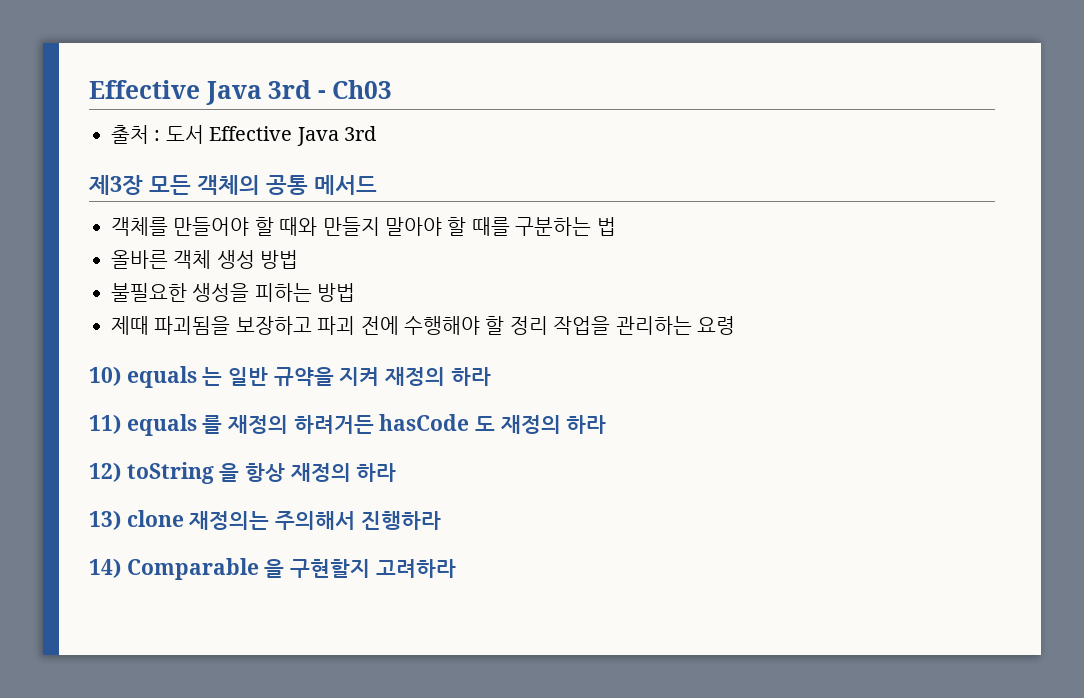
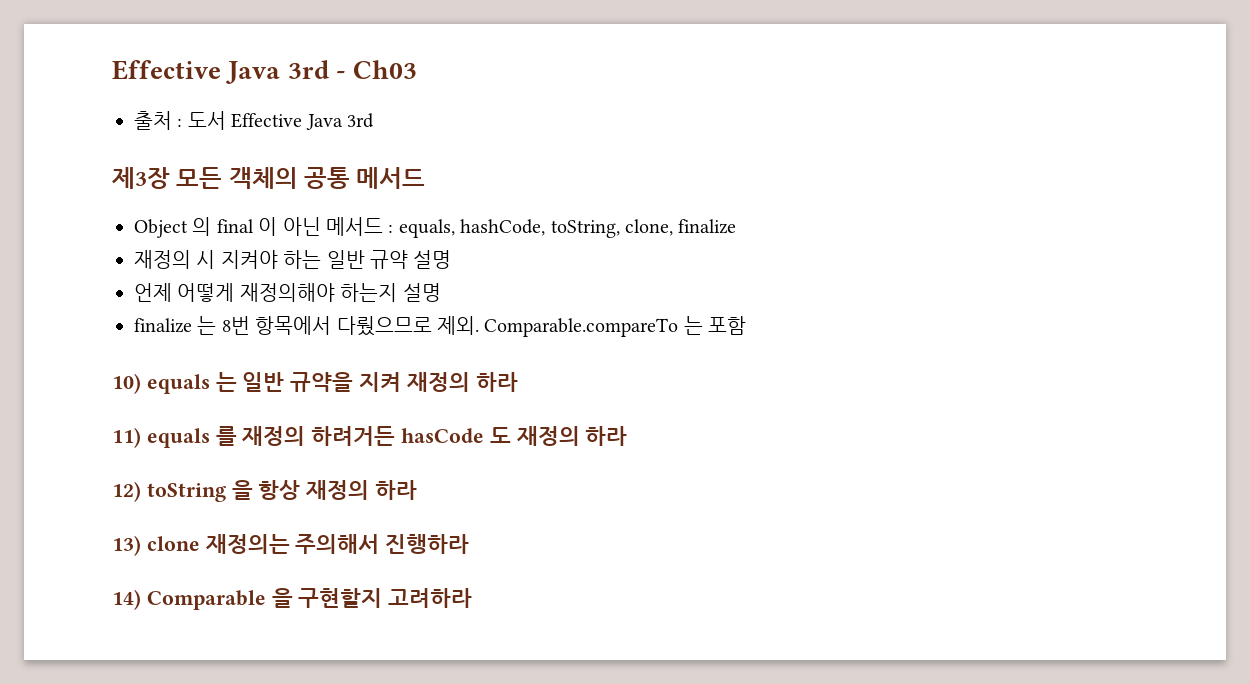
[111,217,616,236] [111,250,299,269] [111,283,356,302] [111,316,735,335] 객체를 만들어야 할 때와 만들지 말아야 할 때를 구분하는 법 // 올바른 객체 생성 방법 // 불필요한 생성을 피하는 방법 // 제때 파괴됨을 보장하고 파괴 전에 수행해야 할 정리 작업을 관리하는 요령 -> [134,217,737,238] [134,250,452,269] [134,283,441,302] [134,316,747,337] Object 의 final 이 아닌 메서드 : equals, hashCode, toString, clone, finalize // 재정의 시 지켜야 하는 일반 규약 설명 // 언제 어떻게 재정의해야 하는지 설명 // finalize 는 8번 항목에서 다뤘으므로 제외. Comparable.compareTo 는 포함

